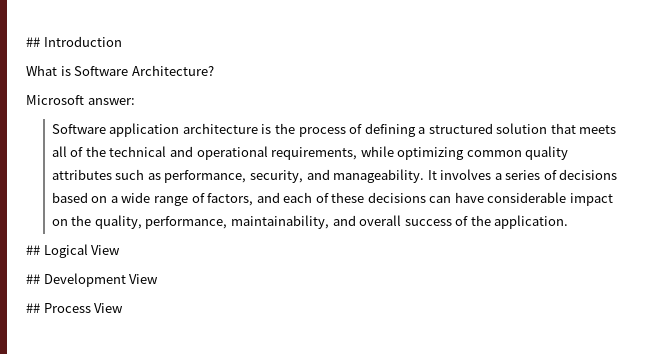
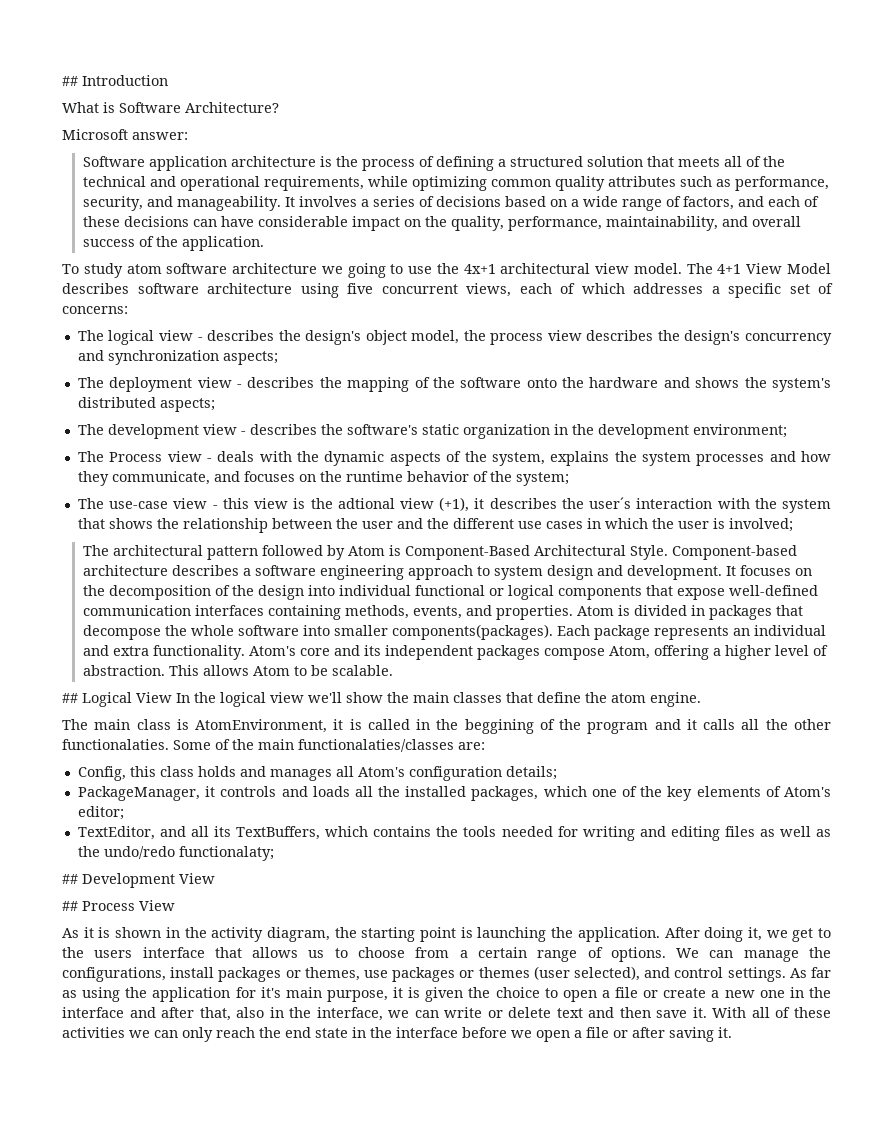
[26,244,121,258] ## Logical View -> [62,263,831,278] [62,283,833,298] [62,306,128,314] [77,330,832,345] [77,350,278,365] [77,377,831,392] [77,397,215,412] [77,424,787,439] [77,451,832,466] [77,471,569,486] [77,497,832,513] [77,518,793,533] [82,545,797,560] [82,565,812,580] [82,585,818,600] [82,605,803,620] [82,624,826,640] [82,645,828,660] [82,665,393,676] [62,692,701,707] [62,719,832,734] [62,739,485,752] [77,766,557,781] [77,786,831,801] [77,806,124,820] [77,826,831,841] [77,846,274,861] To study atom software architecture we going to use the 4x+1 architectural view model. The 4+1 View Model describes software architecture using five concurrent views, each of which addresses a specific set of concerns: // The logical view - describes the design's object model, the process view describes the design's concurrency and synchronization aspects; // The deployment view - describes the mapping of the software onto the hardware and shows the system's distributed aspects; // The development view - describes the software's static organization in the development environment; // The Process view - deals with the dynamic aspects of the system, explains the system processes and how they communicate, and focuses on the runtime behavior of the system; // The use-case view - this view is the adtional view (+1), it describes the user´s interaction with the system that shows the relationship between the user and the different use cases in which the user is involved; // The architectural pattern followed by Atom is Component-Based Architectural Style. Component-based architecture describes a software engineering approach to system design and development. It focuses on the decomposition of the design into individual functional or logical components that expose well-defined communication interfaces containing methods, events, and properties. Atom is divided in packages that decompose the whole software into smaller components(packages). Each package represents an individual and extra functionality. Atom's core and its independent packages compose Atom, offering a higher level of abstraction. This allows Atom to be scalable. // ## Logical View In the logical view we'll show the main classes that define the atom engine. // The main class is AtomEnvironment, it is called in the beggining of the program and it calls all the other functionalaties. Some of the main functionalaties/classes are: // Config, this class holds and manages all Atom's configuration details; // PackageManager, it controls and loads all the installed packages, which one of the key elements of Atom's editor; // TextEditor, and all its TextBuffers, which contains the tools needed for writing and editing files as well as the undo/redo functionalaty;
(124, 308) none -> [62,927,832,942] [62,947,831,962] [62,966,832,982] [62,987,832,1002] [62,1007,831,1021] [62,1027,732,1042] // As it is shown in the activity diagram, the starting point is launching the application. After doing it, we get to the users interface that allows us to choose from a certain range of options. We can manage the configurations, install packages or themes, use packages or themes (user selected), and control settings. As far as using the application for it's main purpose, it is given the choice to open a file or create a new one in the interface and after that, also in the interface, we can write or delete text and then save it. With all of these activities we can only reach the end state in the interface before we open a file or after saving it.

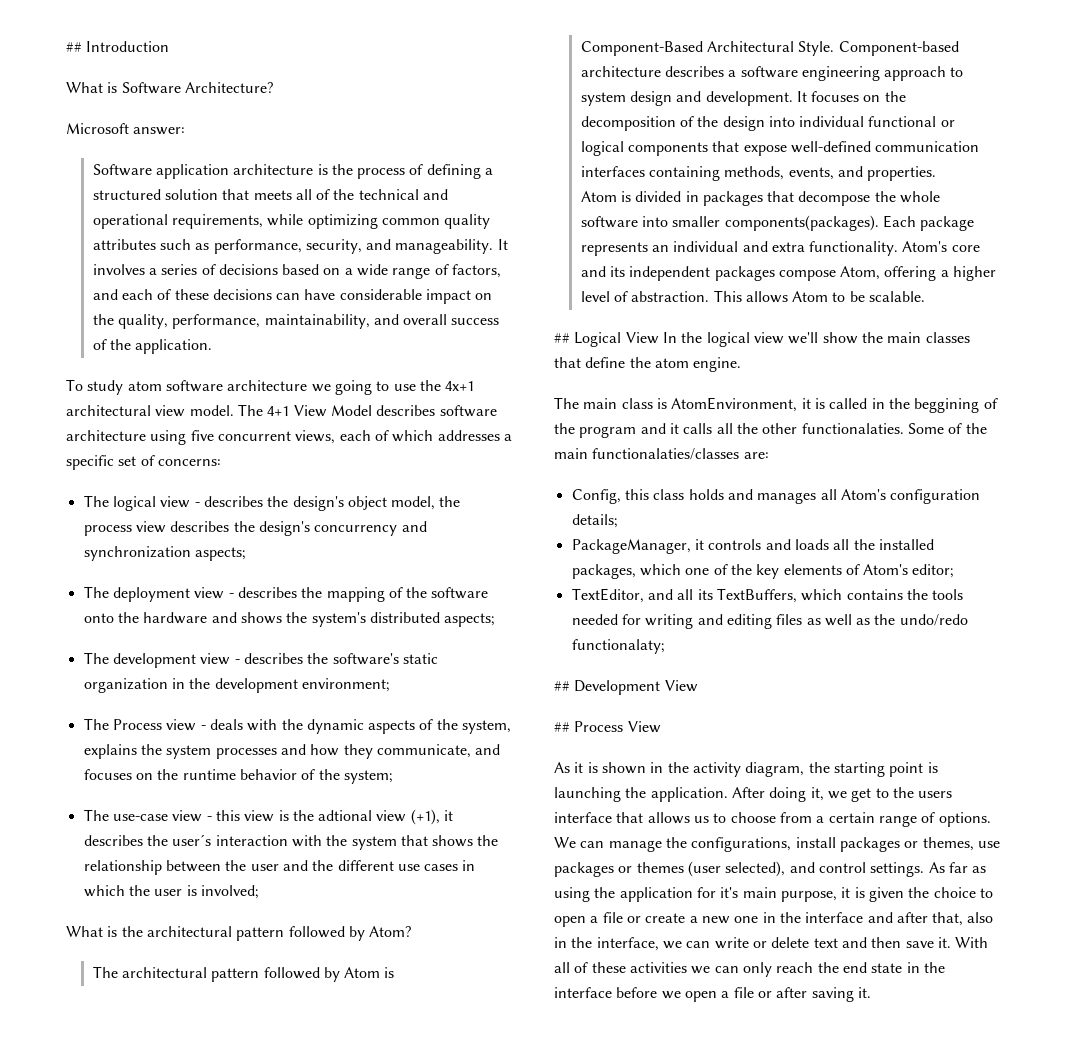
(793, 525) none -> [66,926,412,941] // What is the architectural pattern followed by Atom?
(573, 612) none -> (937, 173) //

